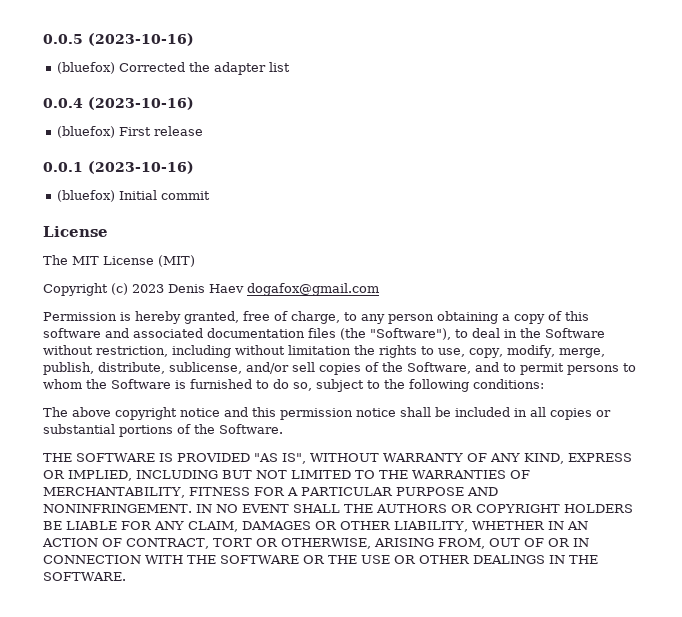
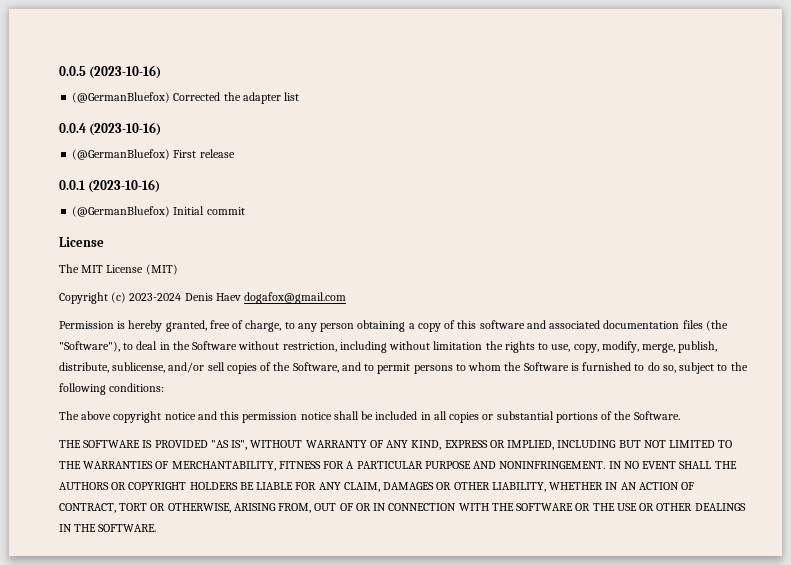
[57,62,116,74] (bluefox) -> [72,92,171,103] (@GermanBluefox)
[57,126,116,138] (bluefox) -> [72,149,171,160] (@GermanBluefox)
[57,190,116,202] (bluefox) -> [72,206,171,217] (@GermanBluefox)
[132,284,164,293] 2023 -> [129,293,182,301] 2023-2024

